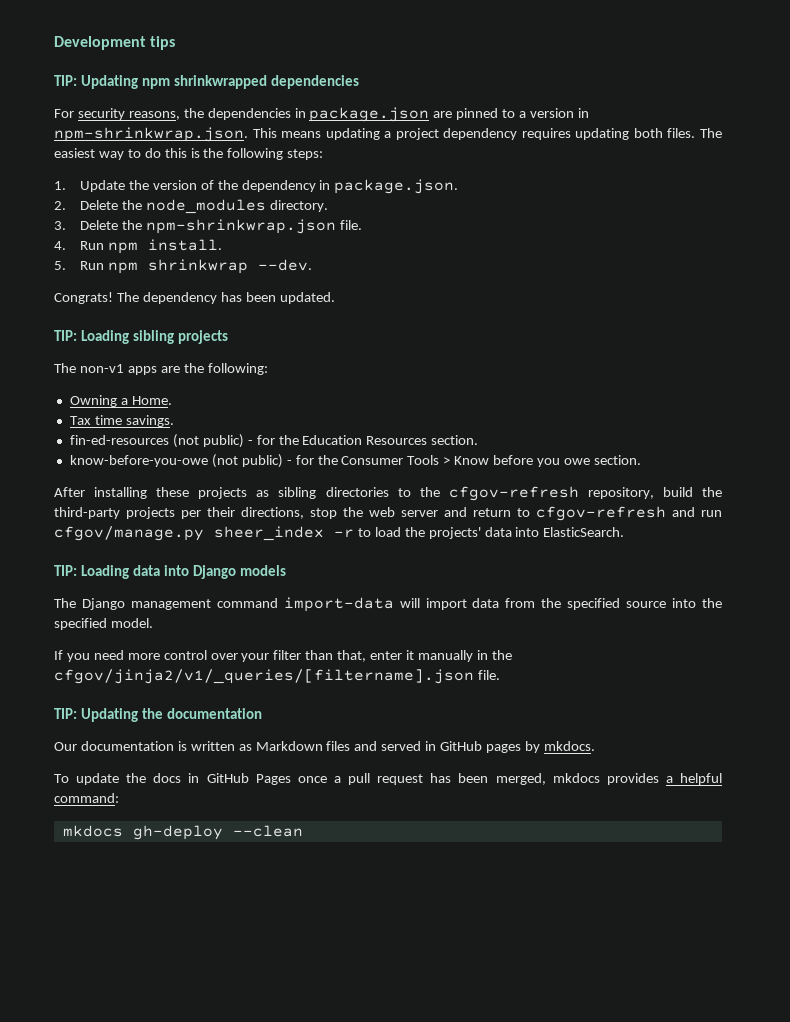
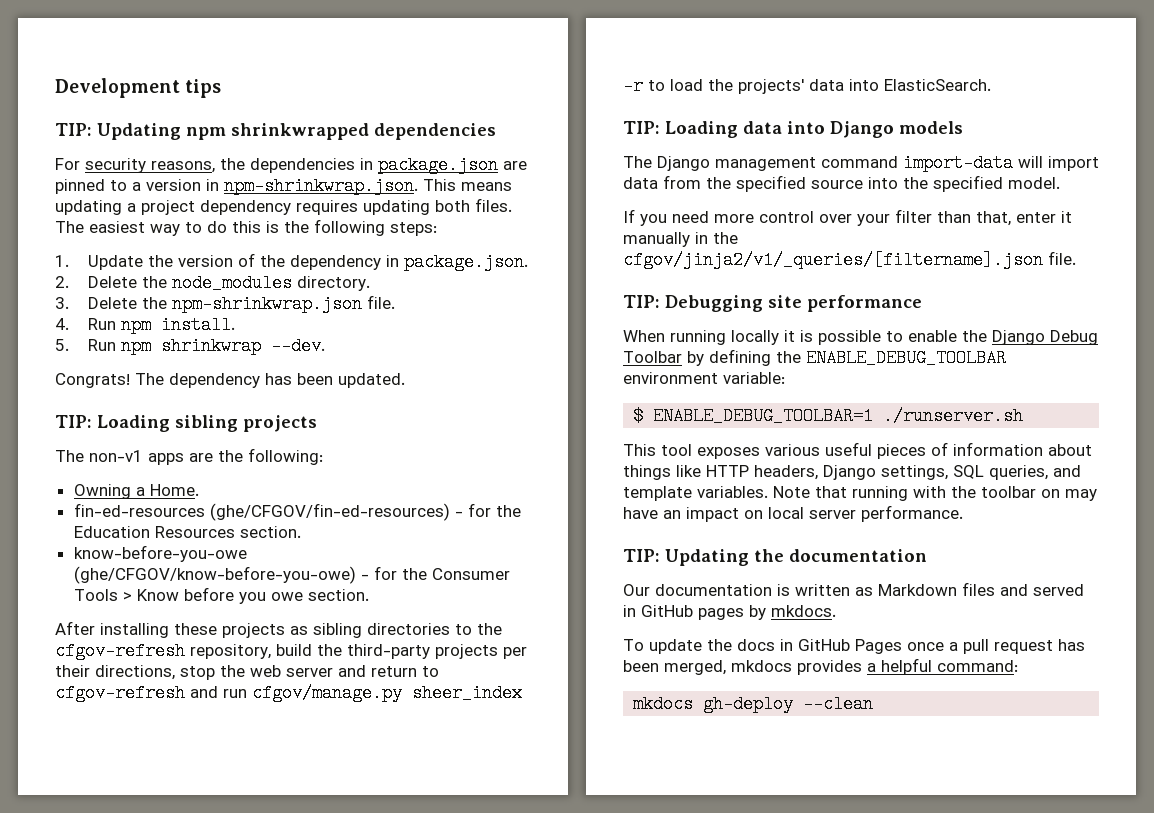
[69,415,174,427] // Tax time savings. -> (199, 490) none
[172,434,244,448] (not public) -> [209,503,450,521] (ghe/CFGOV/fin-ed-resources)
[211,454,283,468] (not public) -> [73,566,356,584] (ghe/CFGOV/know-before-you-owe)
(500, 675) none -> [623,295,922,312] [623,330,1098,345] [623,349,1006,367] [623,372,785,384] [633,407,1024,425] [623,442,1092,459] [623,465,1081,480] [623,486,1097,501] [623,505,963,522] // TIP: Debugging site performance // When running locally it is possible to enable the Django Debug Toolbar by defining the ENABLE_DEBUG_TOOLBAR environment variable: // $ ENABLE_DEBUG_TOOLBAR=1 ./runserver.sh // This tool exposes various useful pieces of information about things like HTTP headers, Django settings, SQL queries, and template variables. Note that running with the toolbar on may have an impact on local server performance.

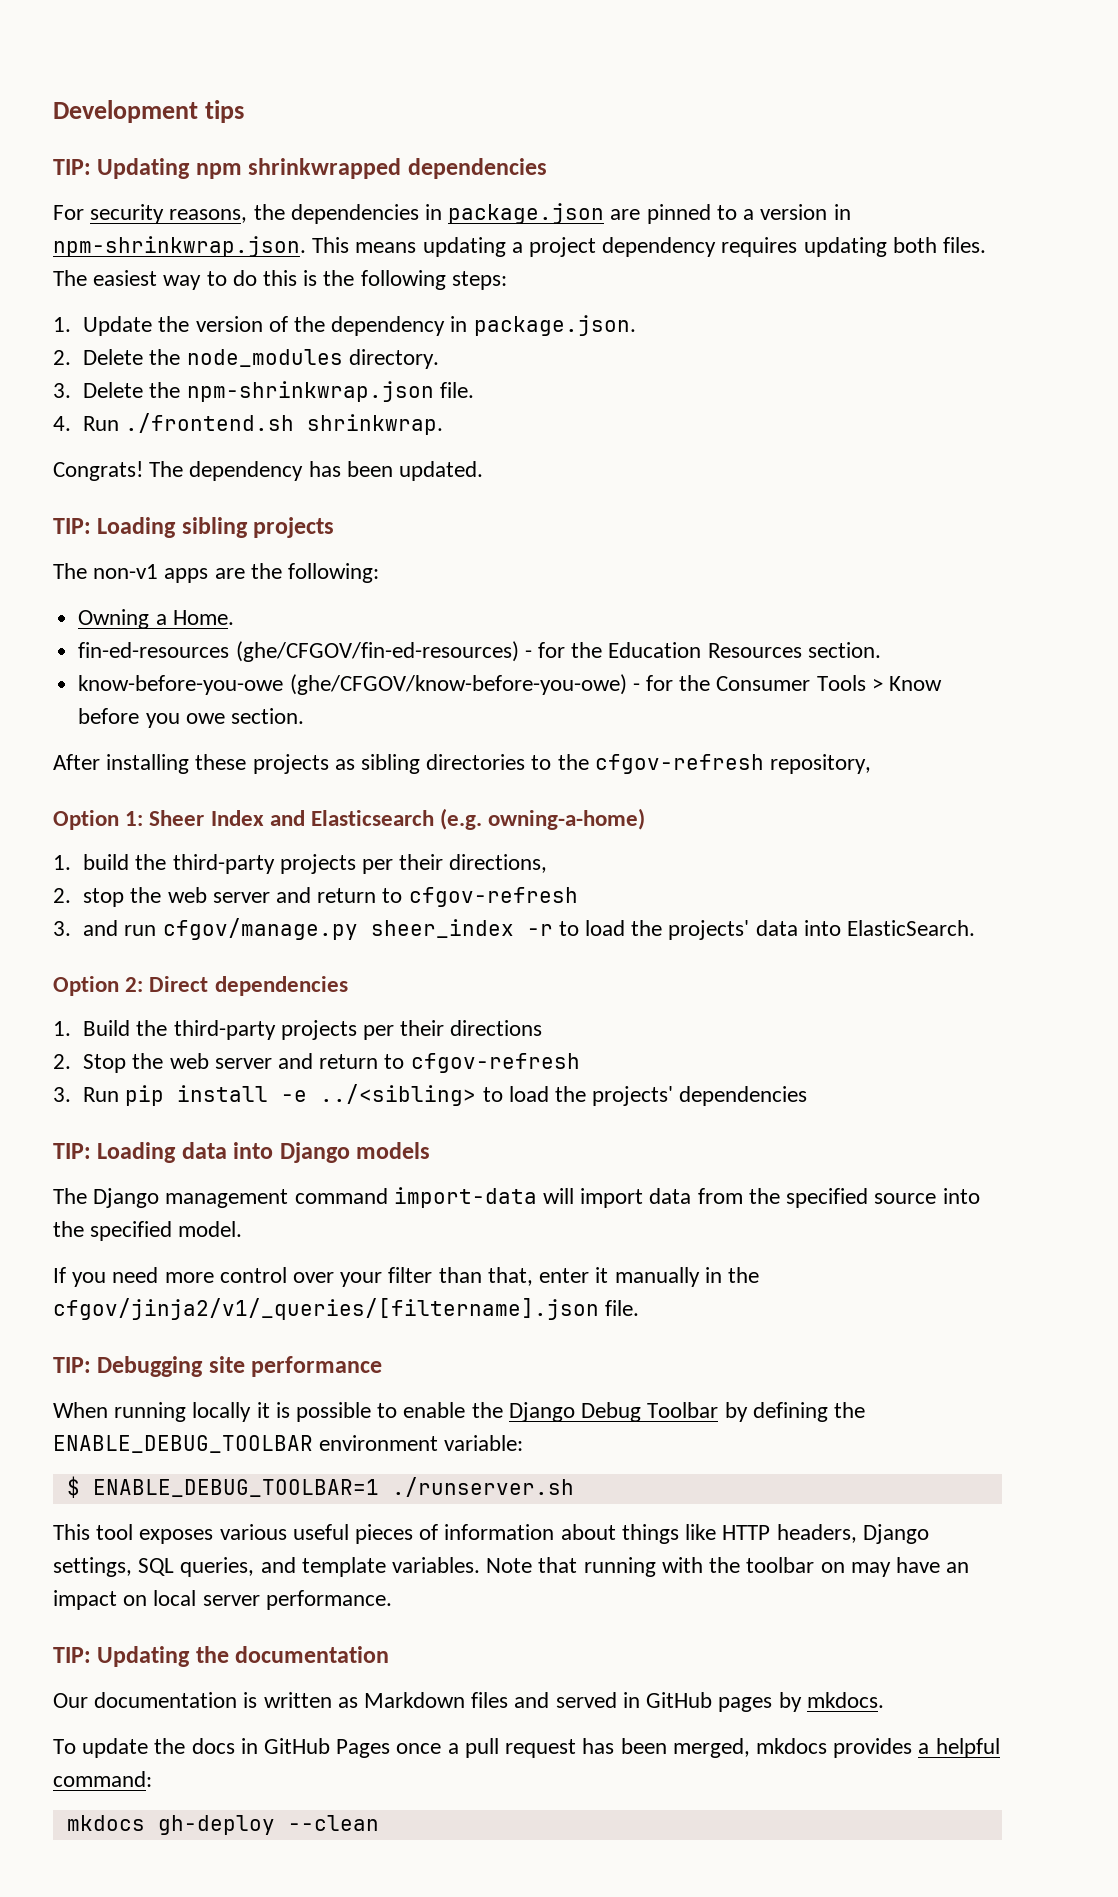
[121,316,236,334] [55,337,326,355] npm install. // 5. Run npm shrinkwrap --dev. -> [125,413,444,435] ./frontend.sh shrinkwrap.
(271, 651) none -> [53,808,646,830] [53,855,71,870] // Option 1: Sheer Index and Elasticsearch (e.g. owning-a-home) // 1.
(175, 672) none -> [53,888,71,903] // 2.
(185, 693) none -> [53,921,71,936] // 3.
(991, 85) none -> [53,976,348,996] [53,1020,543,1040] [53,1053,580,1073] [53,1084,808,1106] // Option 2: Direct dependencies // 1. Build the third-party projects per their directions // 2. Stop the web server and return to cfgov-refresh // 3. Run pip install -e ../<sibling> to load the projects' dependencies

